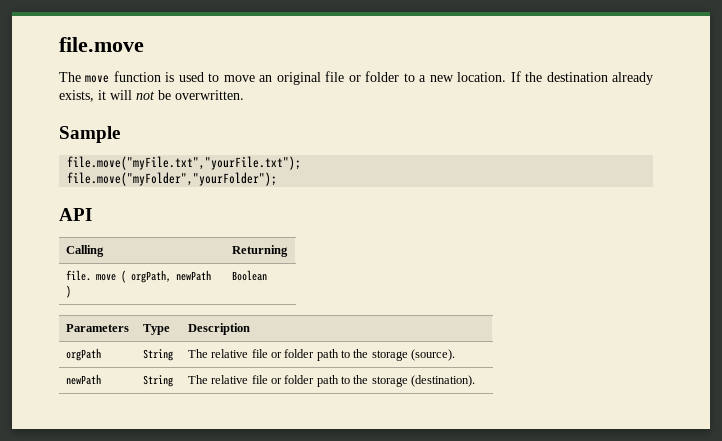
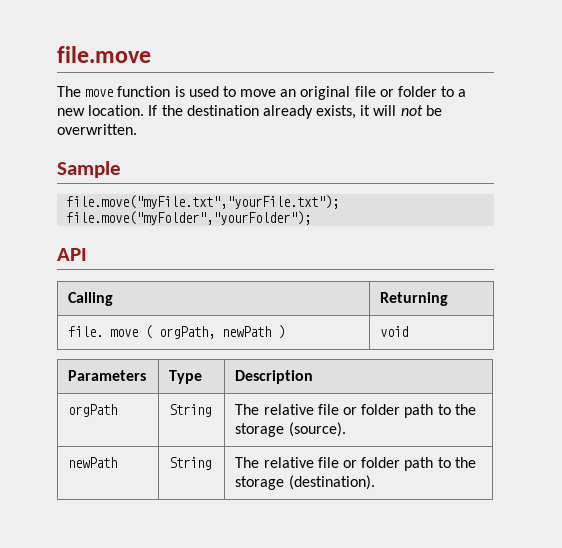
[231,270,267,281] Boolean -> [380,326,409,337] void

